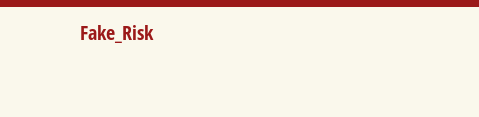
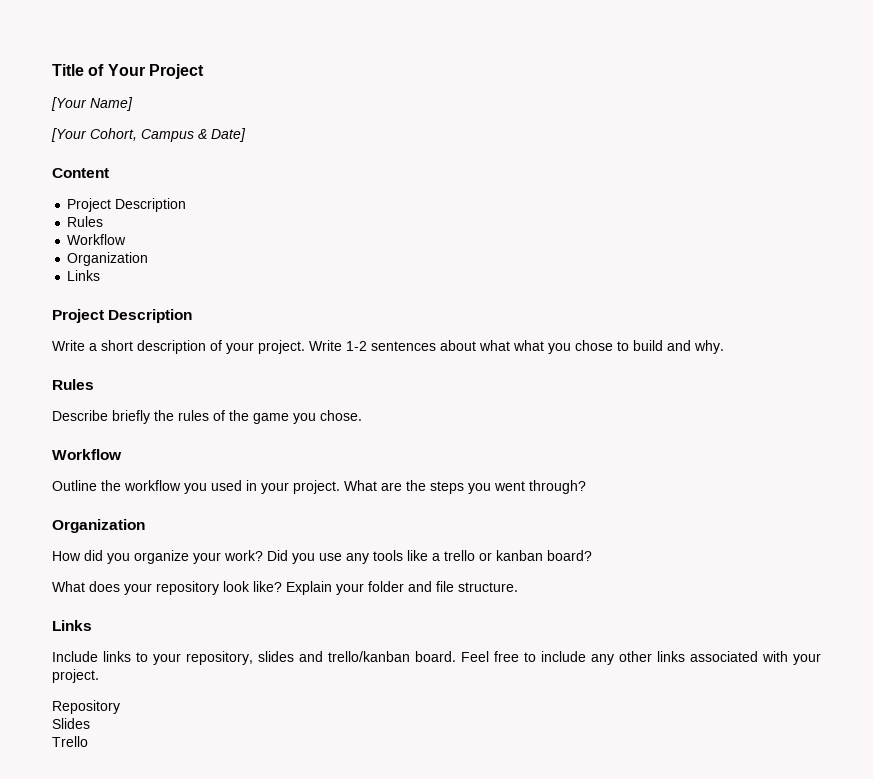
[80,25,154,43] Fake_Risk -> [52,64,204,79] [51,97,133,111] [51,128,246,142] [52,168,109,178] [67,198,187,212] [67,216,104,227] [67,234,127,245] [67,252,149,266] [67,270,101,281] [52,309,193,323] [52,340,724,354] [52,379,94,390] [52,410,362,424] [52,449,122,460] [52,480,586,494] [52,519,145,533] [52,550,592,564] [52,581,518,595] [52,620,92,631] [52,651,821,665] [52,669,99,683] [52,700,120,714] [52,718,90,729] [52,736,88,747] Title of Your Project // [Your Name] // [Your Cohort, Campus & Date] // Content // Project Description // Rules // Workflow // Organization // Links // Project Description // Write a short description of your project. Write 1-2 sentences about what what you chose to build and why. // Rules // Describe briefly the rules of the game you chose. // Workflow // Outline the workflow you used in your project. What are the steps you went through? // Organization // How did you organize your work? Did you use any tools like a trello or kanban board? // What does your repository look like? Explain your folder and file structure. // Links // Include links to your repository, slides and trello/kanban board. Feel free to include any other links associated with your project. // Repository // Slides // Trello

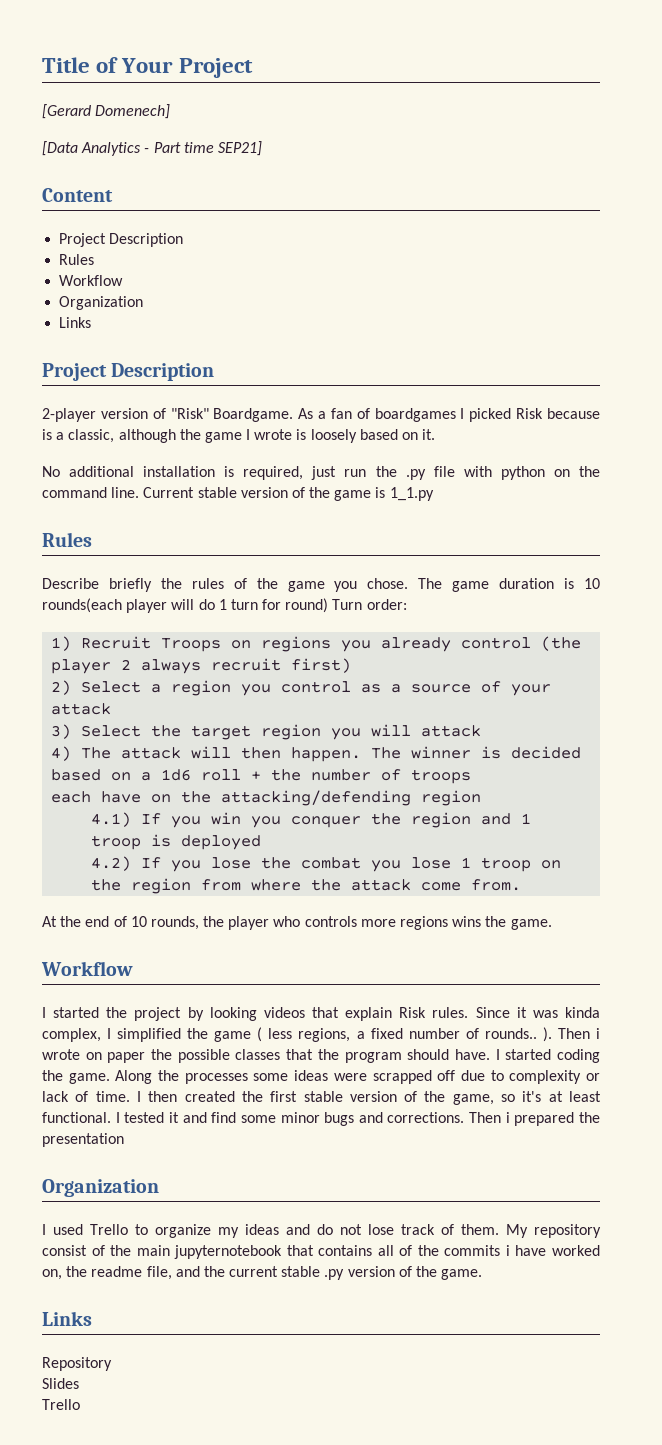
[51,97,133,111] [51,128,246,142] [Your Name] // [Your Cohort, Campus & Date] -> [42,104,171,119] [42,141,262,156] [Gerard Domenech] // [Data Analytics - Part time SEP21]
[52,340,724,354] Write a short description of your project. Write 1-2 sentences about what what you chose to build and why. -> [42,408,601,422] [42,429,436,443] [42,466,601,480] [42,487,434,501] 2-player version of "Risk" Boardgame. As a fan of boardgames I picked Risk because is a classic, although the game I wrote is loosely based on it. // No additional installation is required, just run the .py file with python on the command line. Current stable version of the game is 1_1.py
[52,449,122,460] [52,480,586,494] [52,519,145,533] [52,550,592,564] [52,581,518,595] [52,620,92,631] [52,651,821,665] [52,669,99,683] // Workflow // Outline the workflow you used in your project. What are the steps you went through? // Organization // How did you organize your work? Did you use any tools like a trello or kanban board? // What does your repository look like? Explain your folder and file structure. // Links // Include links to your repository, slides and trello/kanban board. Feel free to include any other links associated with your project. -> [418,578,600,592] [42,598,407,613] [51,636,582,652] [51,658,352,674] [51,680,552,696] [51,703,112,715] [51,724,482,740] [51,746,582,762] [51,769,472,784] [51,790,482,806] [91,812,532,828] [91,834,262,850] [91,856,562,872] [91,878,522,894] [42,916,552,930] [41,961,133,976] [42,1007,601,1021] [42,1027,600,1042] [42,1049,600,1063] [42,1070,600,1084] [42,1091,601,1105] [42,1112,601,1126] [42,1133,124,1147] [42,1179,159,1197] [42,1224,601,1238] [42,1245,601,1259] [42,1266,483,1280] [42,1311,92,1326] The game duration is 10 rounds(each player will do 1 turn for round) Turn order: // 1) Recruit Troops on regions you already control (the player 2 always recruit first) // 2) Select a region you control as a source of your attack // 3) Select the target region you will attack // 4) The attack will then happen. The winner is decided based on a 1d6 roll + the number of troops // each have on the attacking/defending region // 4.1) If you win you conquer the region and 1 troop is deployed // 4.2) If you lose the combat you lose 1 troop on the region from where the attack come from. // At the end of 10 rounds, the player who controls more regions wins the game. // Workflow // I started the project by looking videos that explain Risk rules. Since it was kinda complex, I simplified the game ( less regions, a fixed number of rounds.. ). Then i wrote on paper the possible classes that the program should have. I started coding the game. Along the processes some ideas were scrapped off due to complexity or lack of time. I then created the first stable version of the game, so it's at least functional. I tested it and find some minor bugs and corrections. Then i prepared the presentation // Organization // I used Trello to organize my ideas and do not lose track of them. My repository consist of the main jupyternotebook that contains all of the commits i have worked on, the readme file, and the current stable .py version of the game. // Links

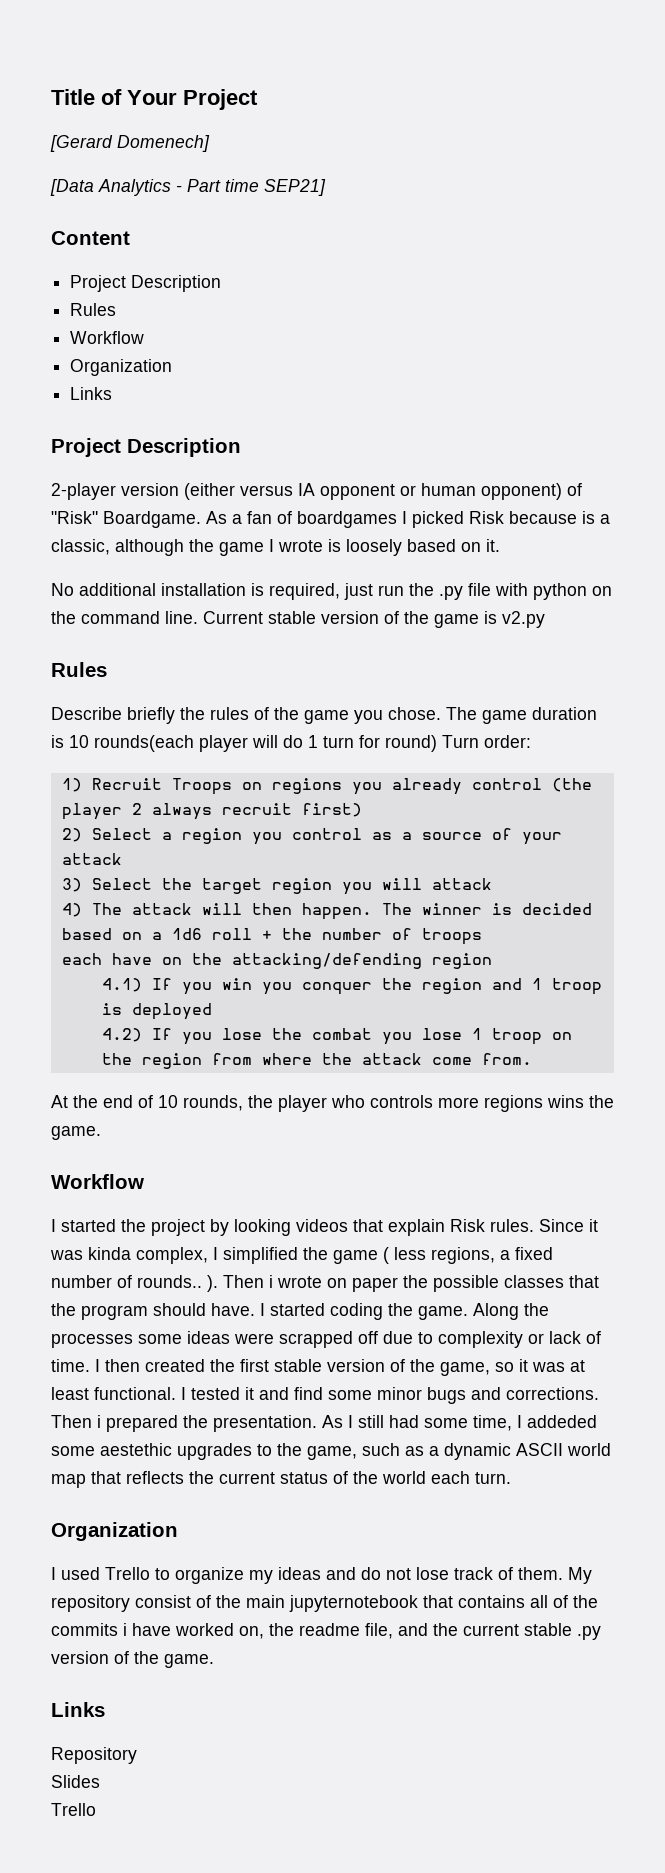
(148, 413) none -> [184,483,562,500] (either versus IA opponent or human opponent)
[389,487,434,501] 1_1.py -> [502,611,545,628] v2.py
[522,1091,542,1102] it's -> [519,1359,565,1372] it was
[42,1133,124,1147] presentation -> [213,1415,597,1432] [51,1443,611,1460] [51,1471,511,1488] presentation. As I still had some time, I addeded some aestethic upgrades to the game, such as a dynamic ASCII world map that reflects the current status of the world each turn.

